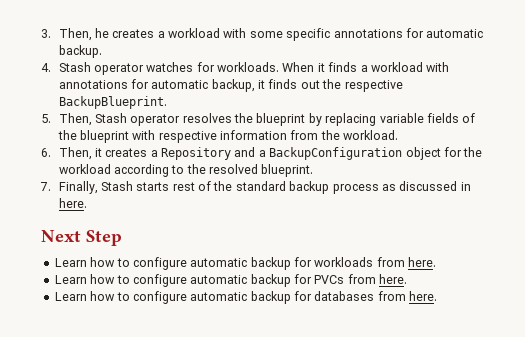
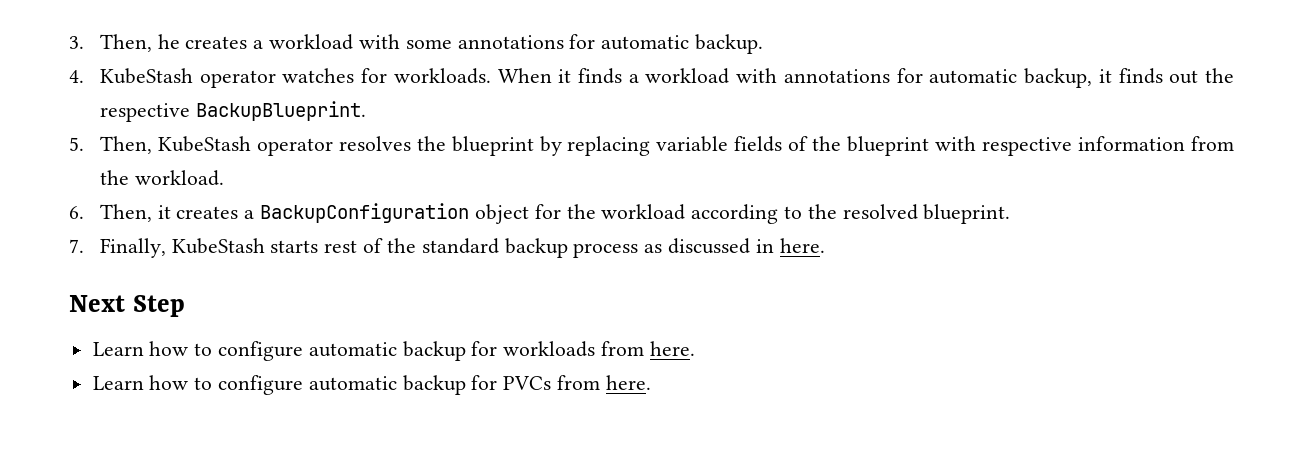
[286,28,331,41] specific -> (452, 44) none
[58,62,91,72] Stash -> [99,68,193,84] KubeStash
[94,113,127,123] Stash -> [157,136,251,152] KubeStash
[161,147,266,160] Repository and a -> (255, 214) none
[100,181,133,191] Stash -> [171,238,265,254] KubeStash
[54,291,438,304] // Learn how to configure automatic backup for databases from here. -> (651, 382) none

